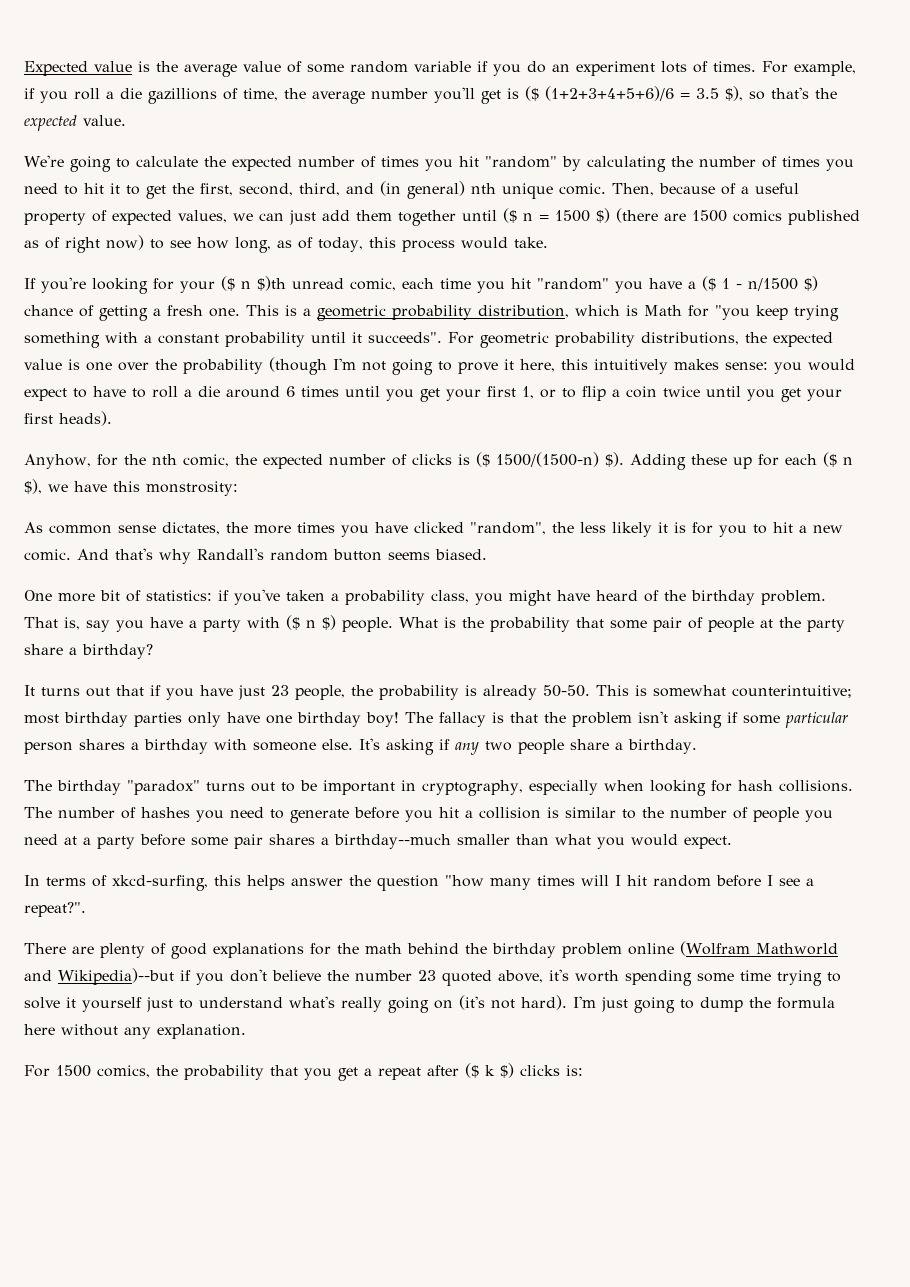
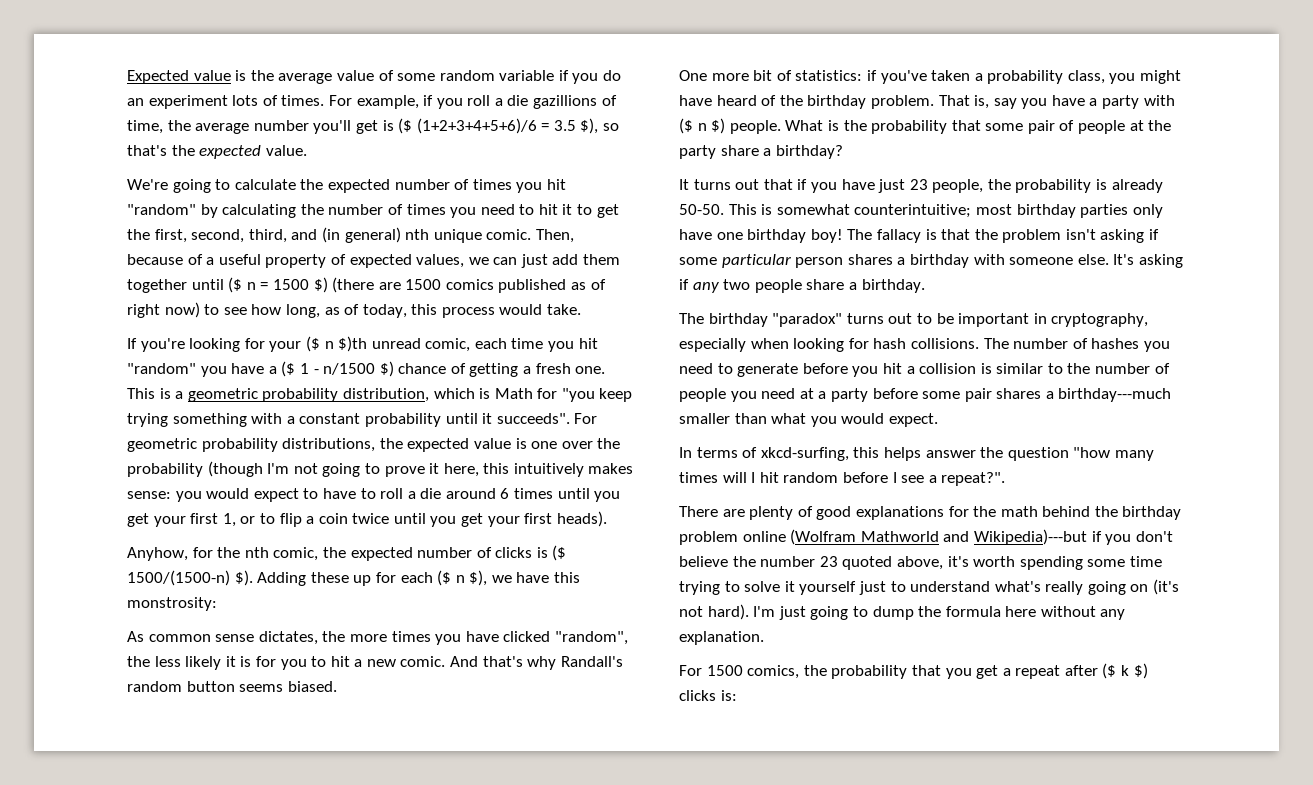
[334,834,451,849] birthday--much -> [1058,388,1172,402] birthday---much
[58,968,174,985] Wikipedia)--but -> [973,529,1087,545] Wikipedia)---but

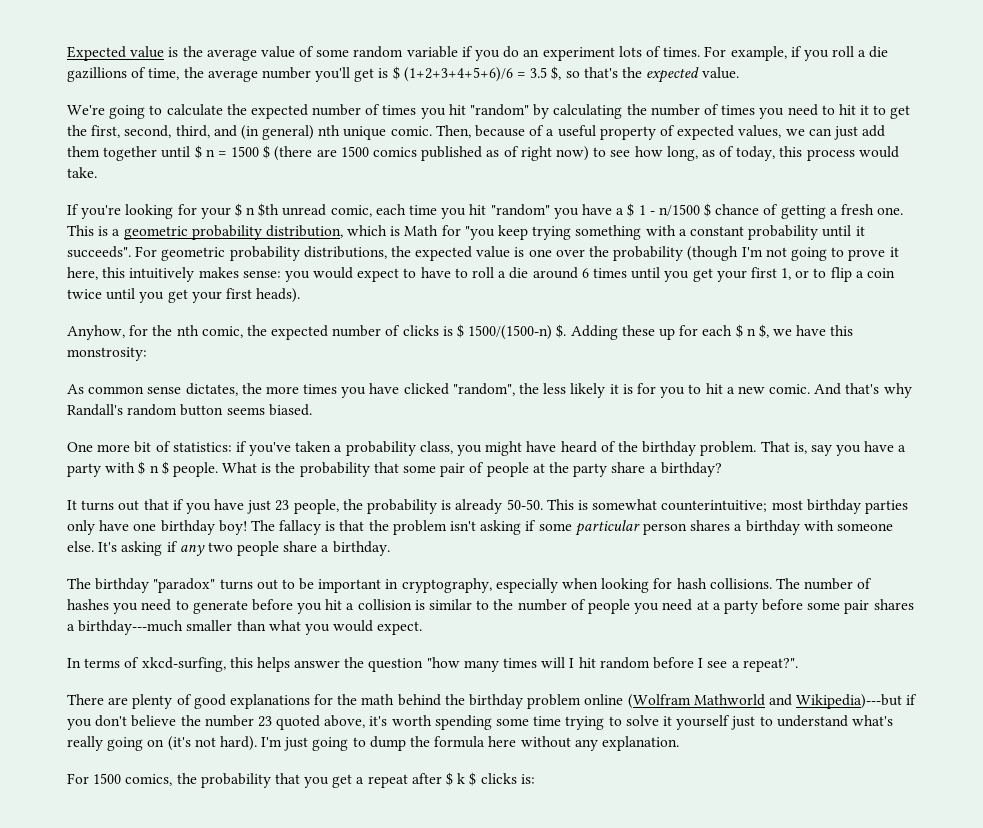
[398,118,413,134] ($ -> [392,66,400,80] $
[580,118,599,134] $), -> [551,66,562,80] $,
[228,277,243,293] ($ -> [194,145,202,159] $
[313,277,328,293] $) -> [263,145,271,159] $
[305,336,368,352] ($ n $)th -> [234,203,280,217] $ n $th
[281,361,296,377] ($ -> [627,203,635,217] $
[379,361,394,377] $) -> [704,203,712,217] $
[552,545,567,561] [127,570,253,586] ($ 1500/(1500-n) $). -> [457,324,567,340] $ 1500/(1500-n) $.
[437,570,488,586] ($ n $), -> [735,324,769,338] $ n $,
[679,118,726,134] ($ n $) -> [138,461,169,475] $ n $
[1102,663,1148,679] ($ k $) -> [446,772,477,786] $ k $

